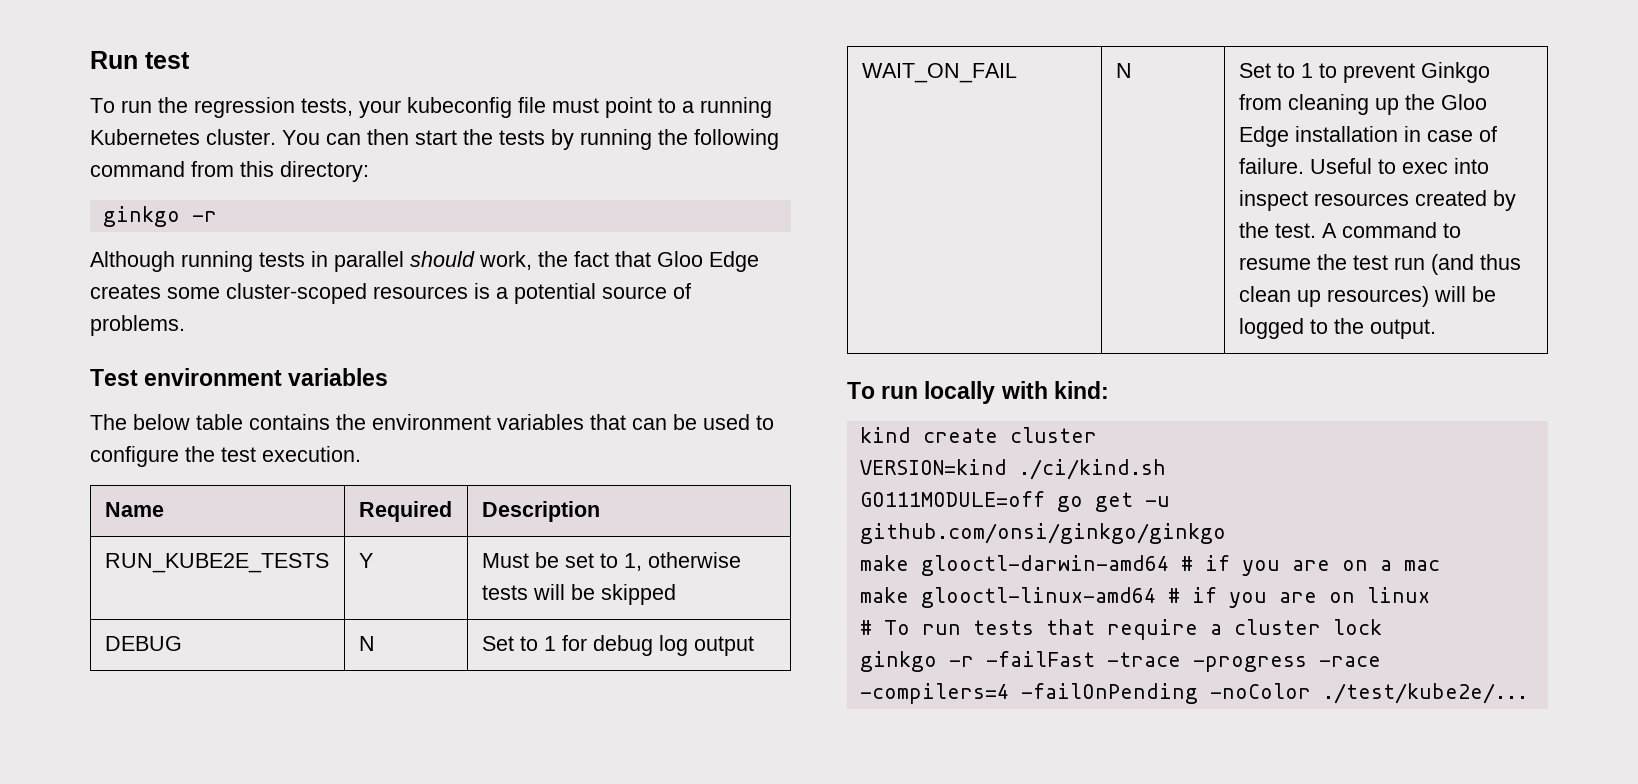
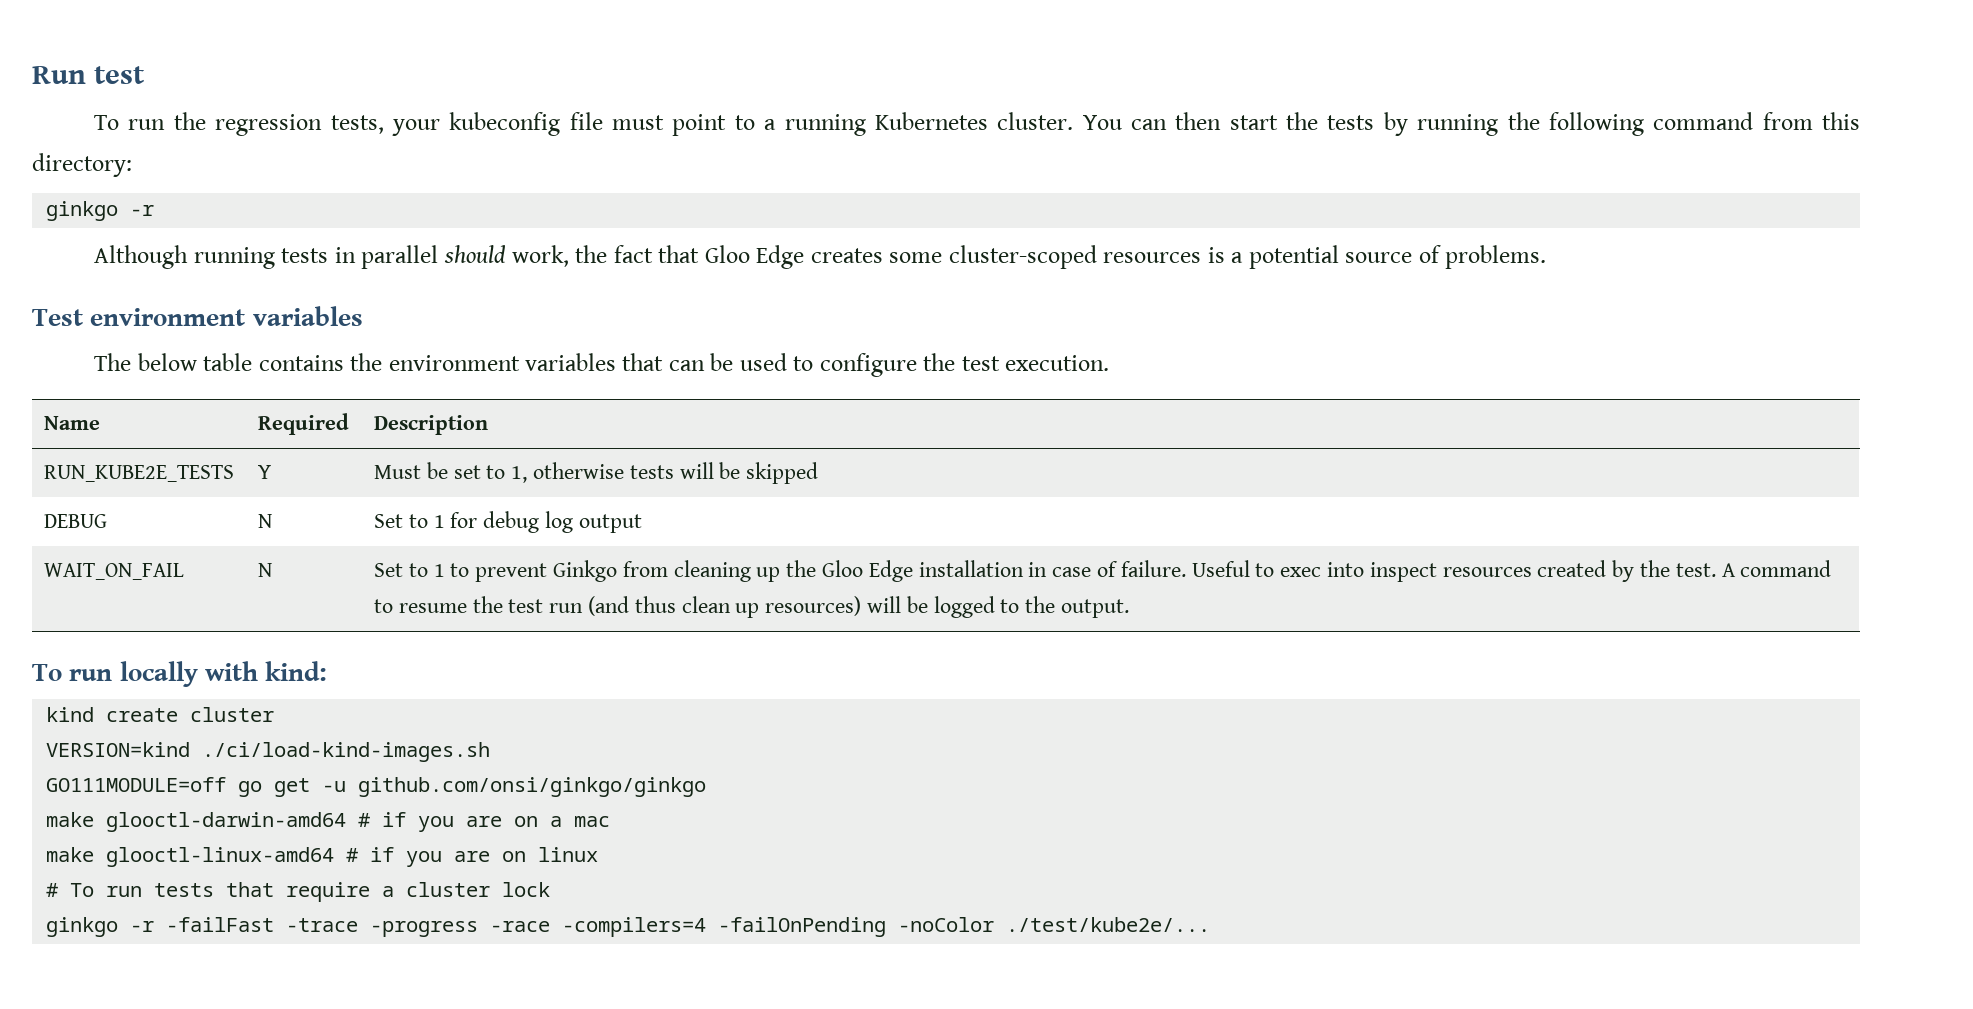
[1018,459,1166,480] ./ci/kind.sh -> [202,742,491,762] ./ci/load-kind-images.sh

